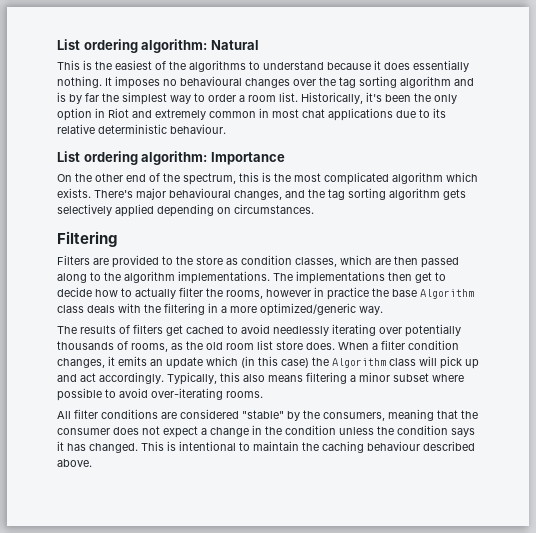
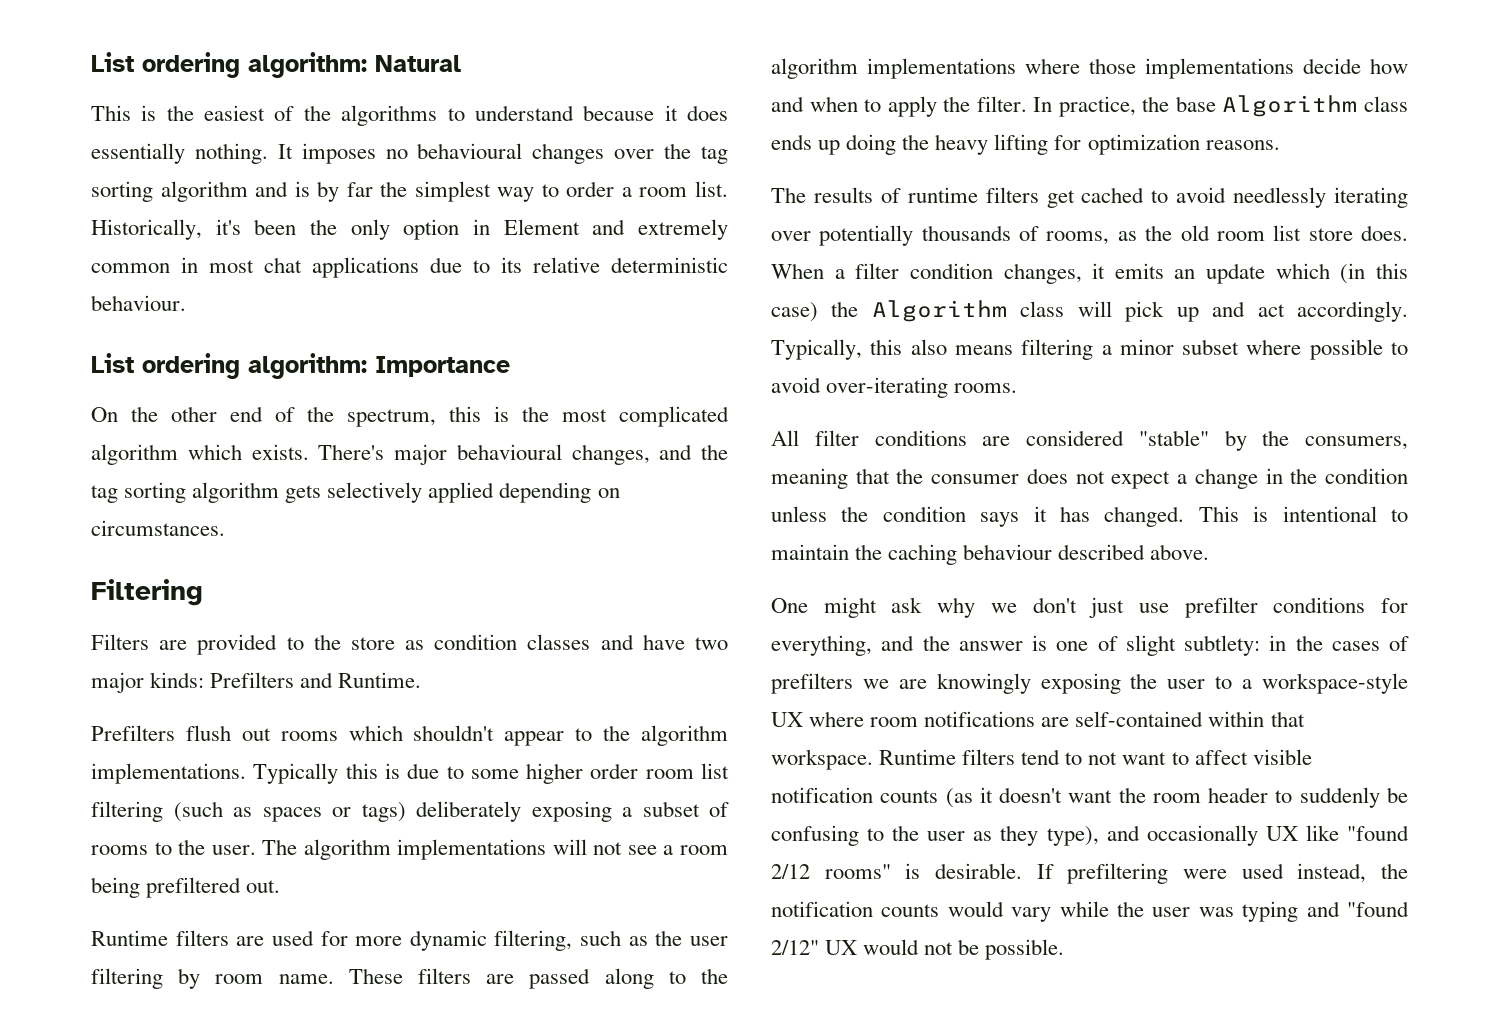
[108,108,129,118] Riot -> [503,219,580,235] Element
[295,255,418,267] classes, which are then -> [527,634,728,650] [91,672,422,693] [91,725,728,746] [91,763,729,784] [91,801,729,822] [91,839,728,860] [91,877,281,898] [91,930,728,951] [91,968,515,989] classes and have two major kinds: Prefilters and Runtime. // Prefilters flush out rooms which shouldn't appear to the algorithm implementations. Typically this is due to some higher order room list filtering (such as spaces or tags) deliberately exposing a subset of rooms to the user. The algorithm implementations will not see a room being prefiltered out. // Runtime filters are used for more dynamic filtering, such as the user filtering by room name. These filters are
[178,271,446,284] [57,287,474,300] [57,303,383,316] implementations. The implementations then get to decide how to actually filter the rooms, however in practice the base Algorithm class deals with the filtering in a more optimized/generic way. -> [867,58,1408,79] [771,95,1408,117] [771,134,1280,155] implementations where those implementations decide how and when to apply the filter. In practice, the base Algorithm class ends up doing the heavy lifting for optimization reasons.
(130, 329) none -> [907,187,978,203] runtime
(92, 463) none -> [771,597,1408,618] [771,635,1409,656] [771,673,1409,694] [771,711,1305,727] [771,749,1312,770] [771,787,1408,808] [771,825,1409,846] [771,863,1408,884] [771,901,1409,922] [771,939,1065,960] // One might ask why we don't just use prefilter conditions for everything, and the answer is one of slight subtlety: in the cases of prefilters we are knowingly exposing the user to a workspace-style UX where room notifications are self-contained within that workspace. Runtime filters tend to not want to affect visible notification counts (as it doesn't want the room header to suddenly be confusing to the user as they type), and occasionally UX like "found 2/12 rooms" is desirable. If prefiltering were used instead, the notification counts would vary while the user was typing and "found 2/12" UX would not be possible.

